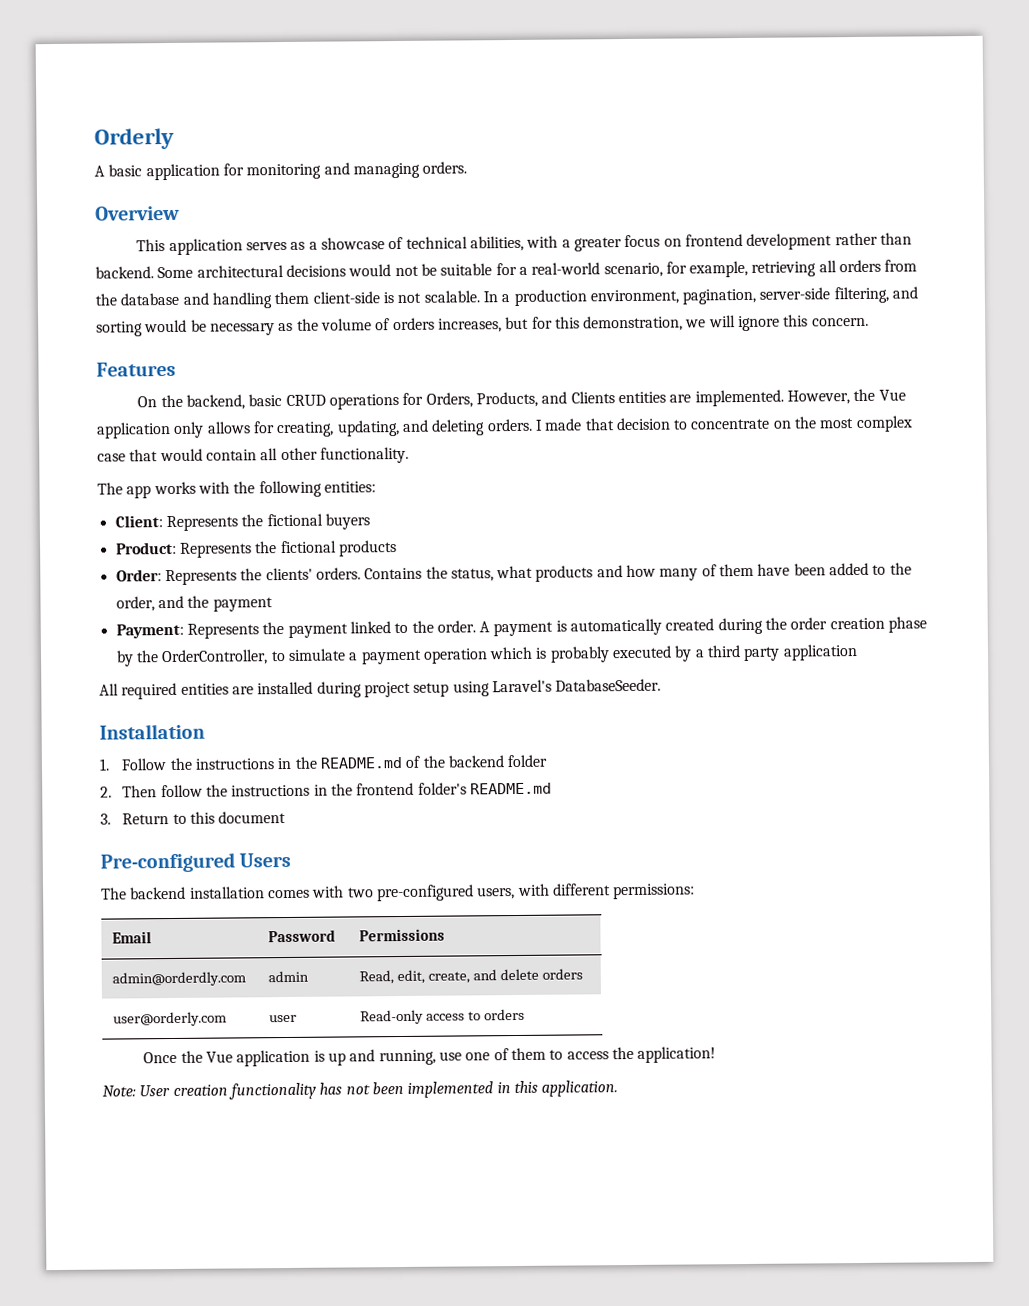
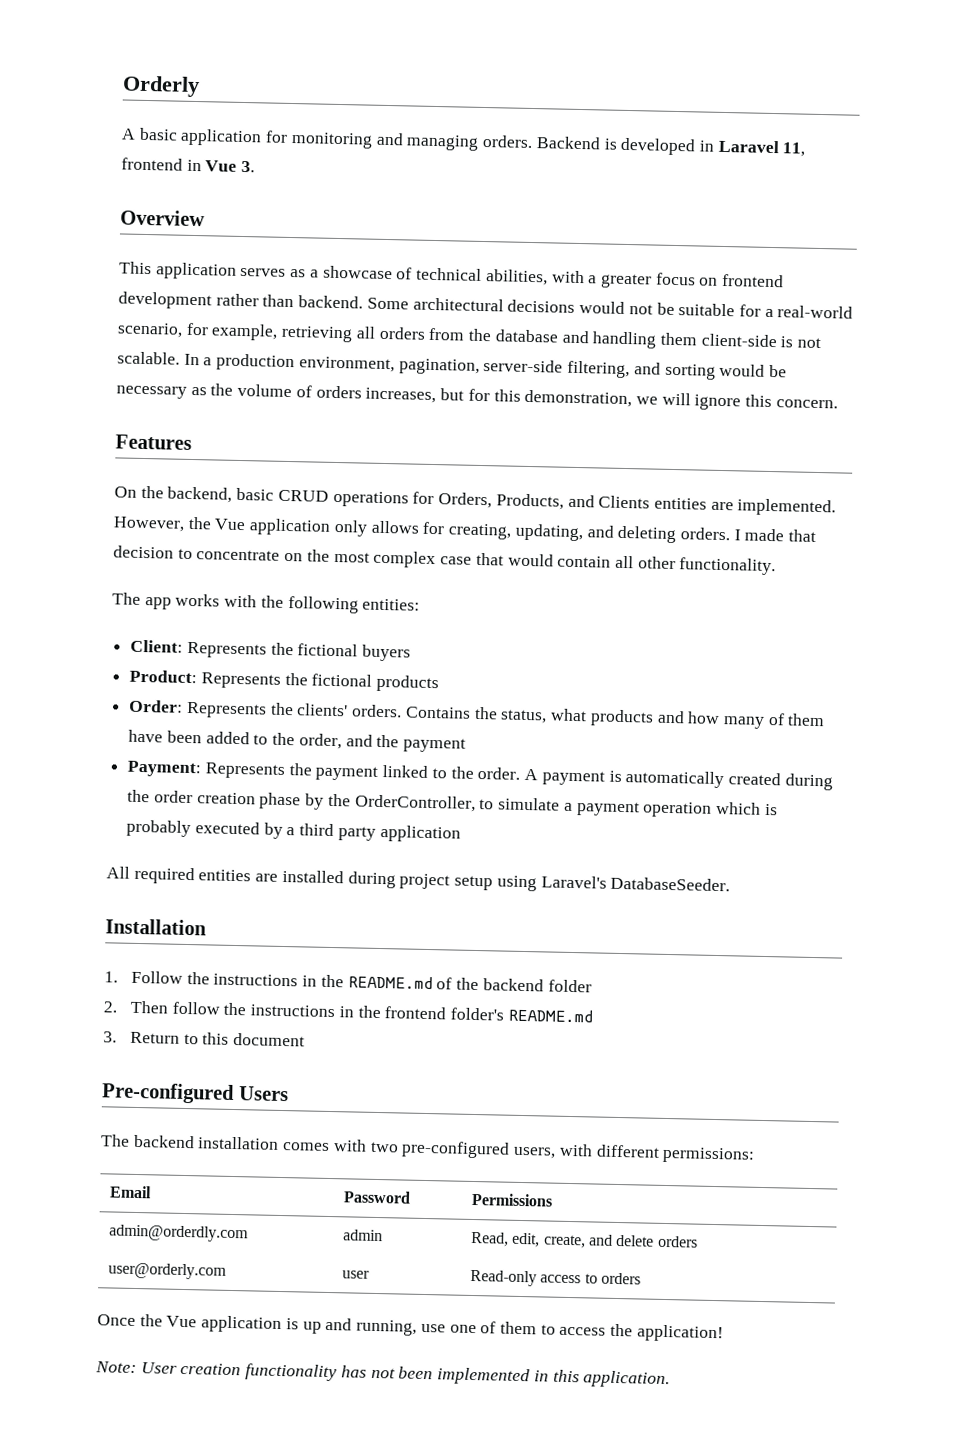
(468, 167) none -> [535,136,806,157] [121,157,256,173] Backend is developed in Laravel 11, frontend in Vue 3.

